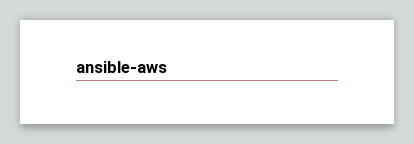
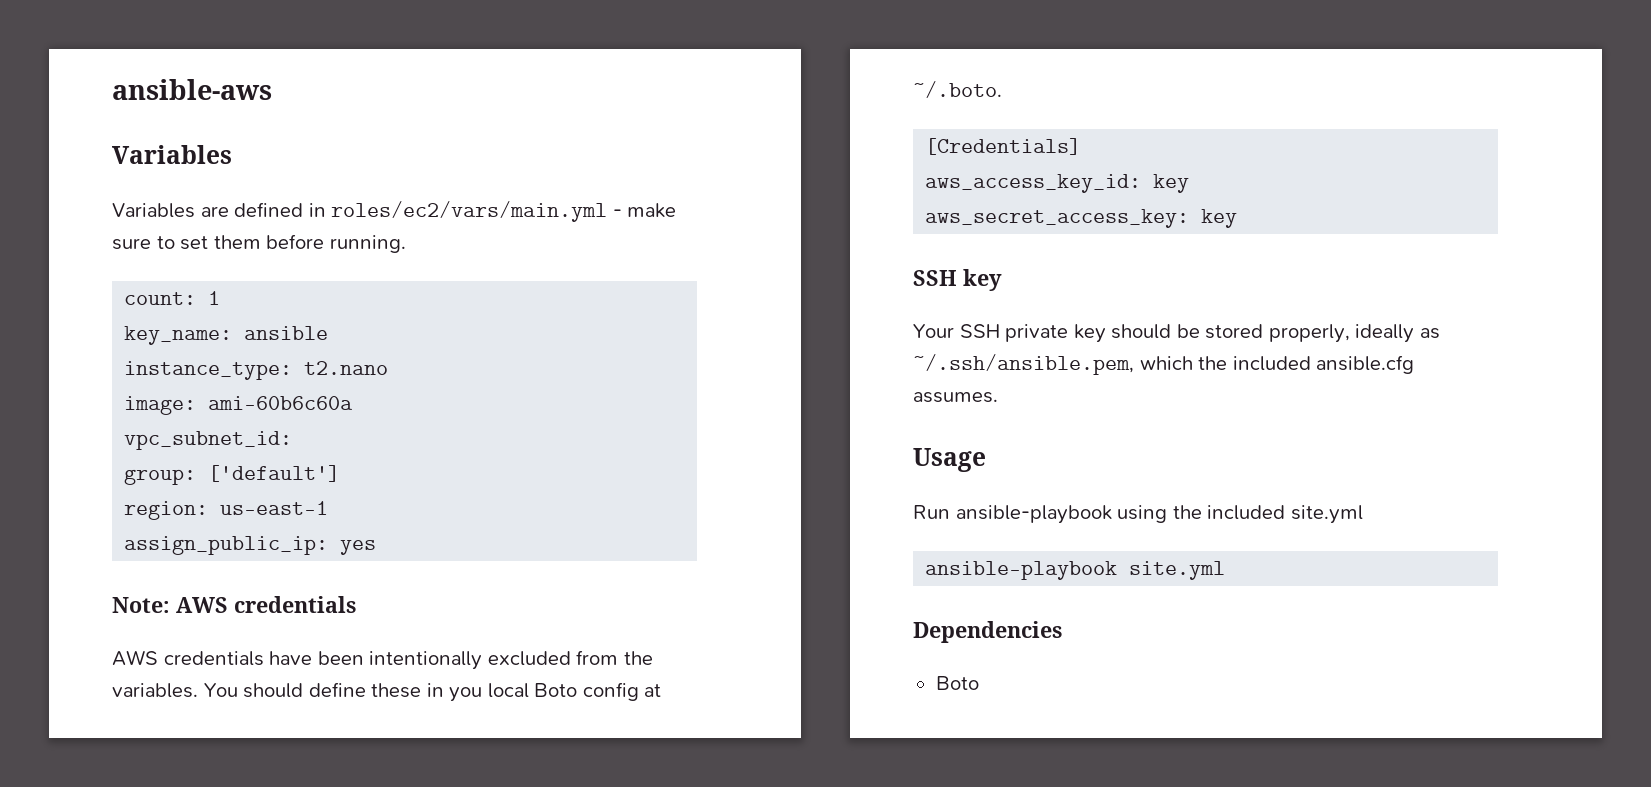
(167, 67) none -> [112,145,232,164] [112,201,677,222] [112,234,406,253] [124,291,221,305] [124,326,329,345] [124,361,389,380] [124,396,354,415] [124,431,293,450] [124,465,341,485] [124,501,329,520] [124,536,377,555] [112,596,356,613] [112,650,653,670] [112,682,662,702] [913,81,1002,98] [925,138,1082,155] [925,174,1190,193] [925,209,1238,228] [913,269,1002,291] [913,324,1440,343] [913,354,1415,375] [913,392,998,403] [913,448,986,472] [913,505,1363,524] [925,561,1226,580] [913,621,1062,643] [935,676,979,690] // Variables // Variables are defined in roles/ec2/vars/main.yml - make sure to set them before running. // count: 1 // key_name: ansible // instance_type: t2.nano // image: ami-60b6c60a // vpc_subnet_id: // group: ['default'] // region: us-east-1 // assign_public_ip: yes // Note: AWS credentials // AWS credentials have been intentionally excluded from the variables. You should define these in you local Boto config at ~/.boto. // [Credentials] // aws_access_key_id: key // aws_secret_access_key: key // SSH key // Your SSH private key should be stored properly, ideally as ~/.ssh/ansible.pem, which the included ansible.cfg assumes. // Usage // Run ansible-playbook using the included site.yml // ansible-playbook site.yml // Dependencies // Boto

